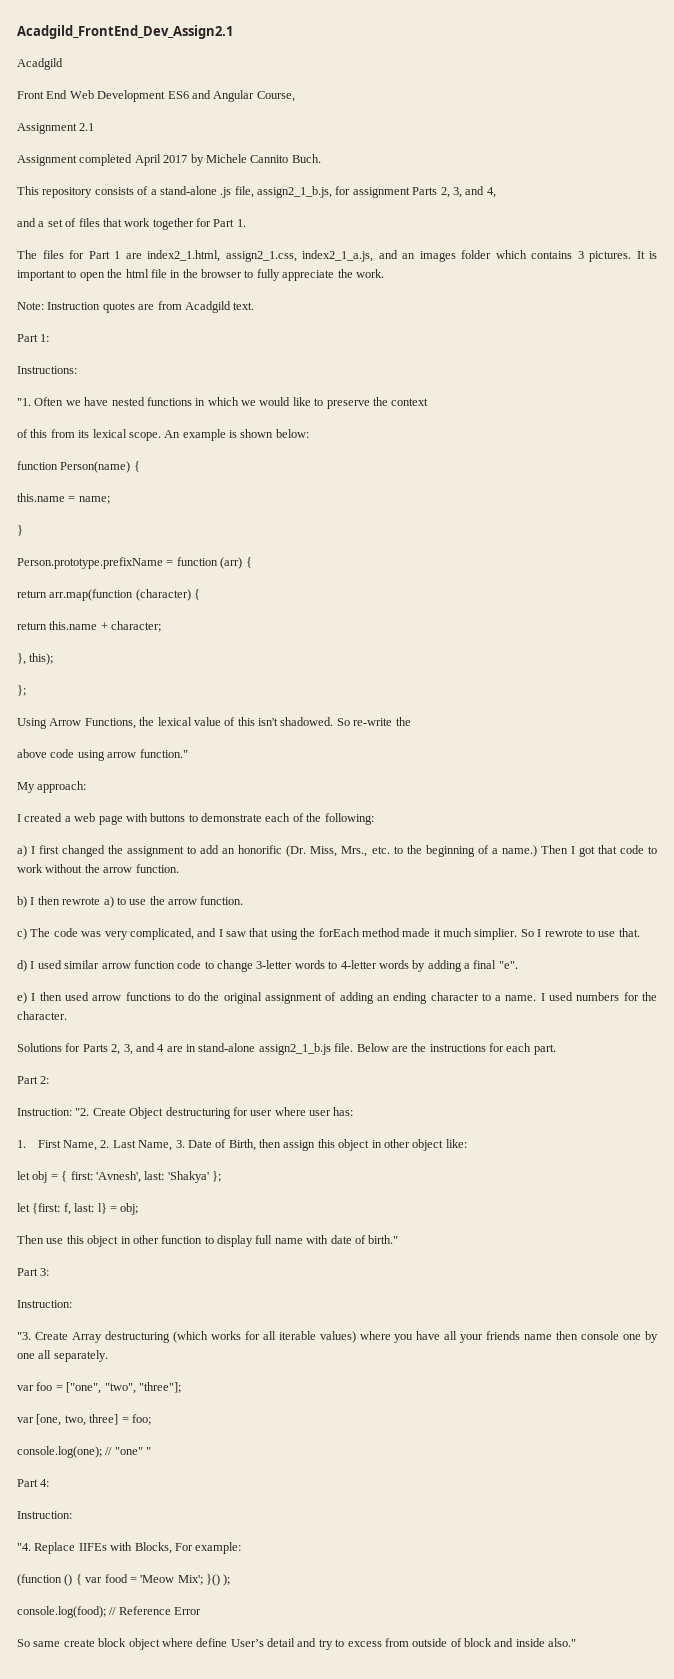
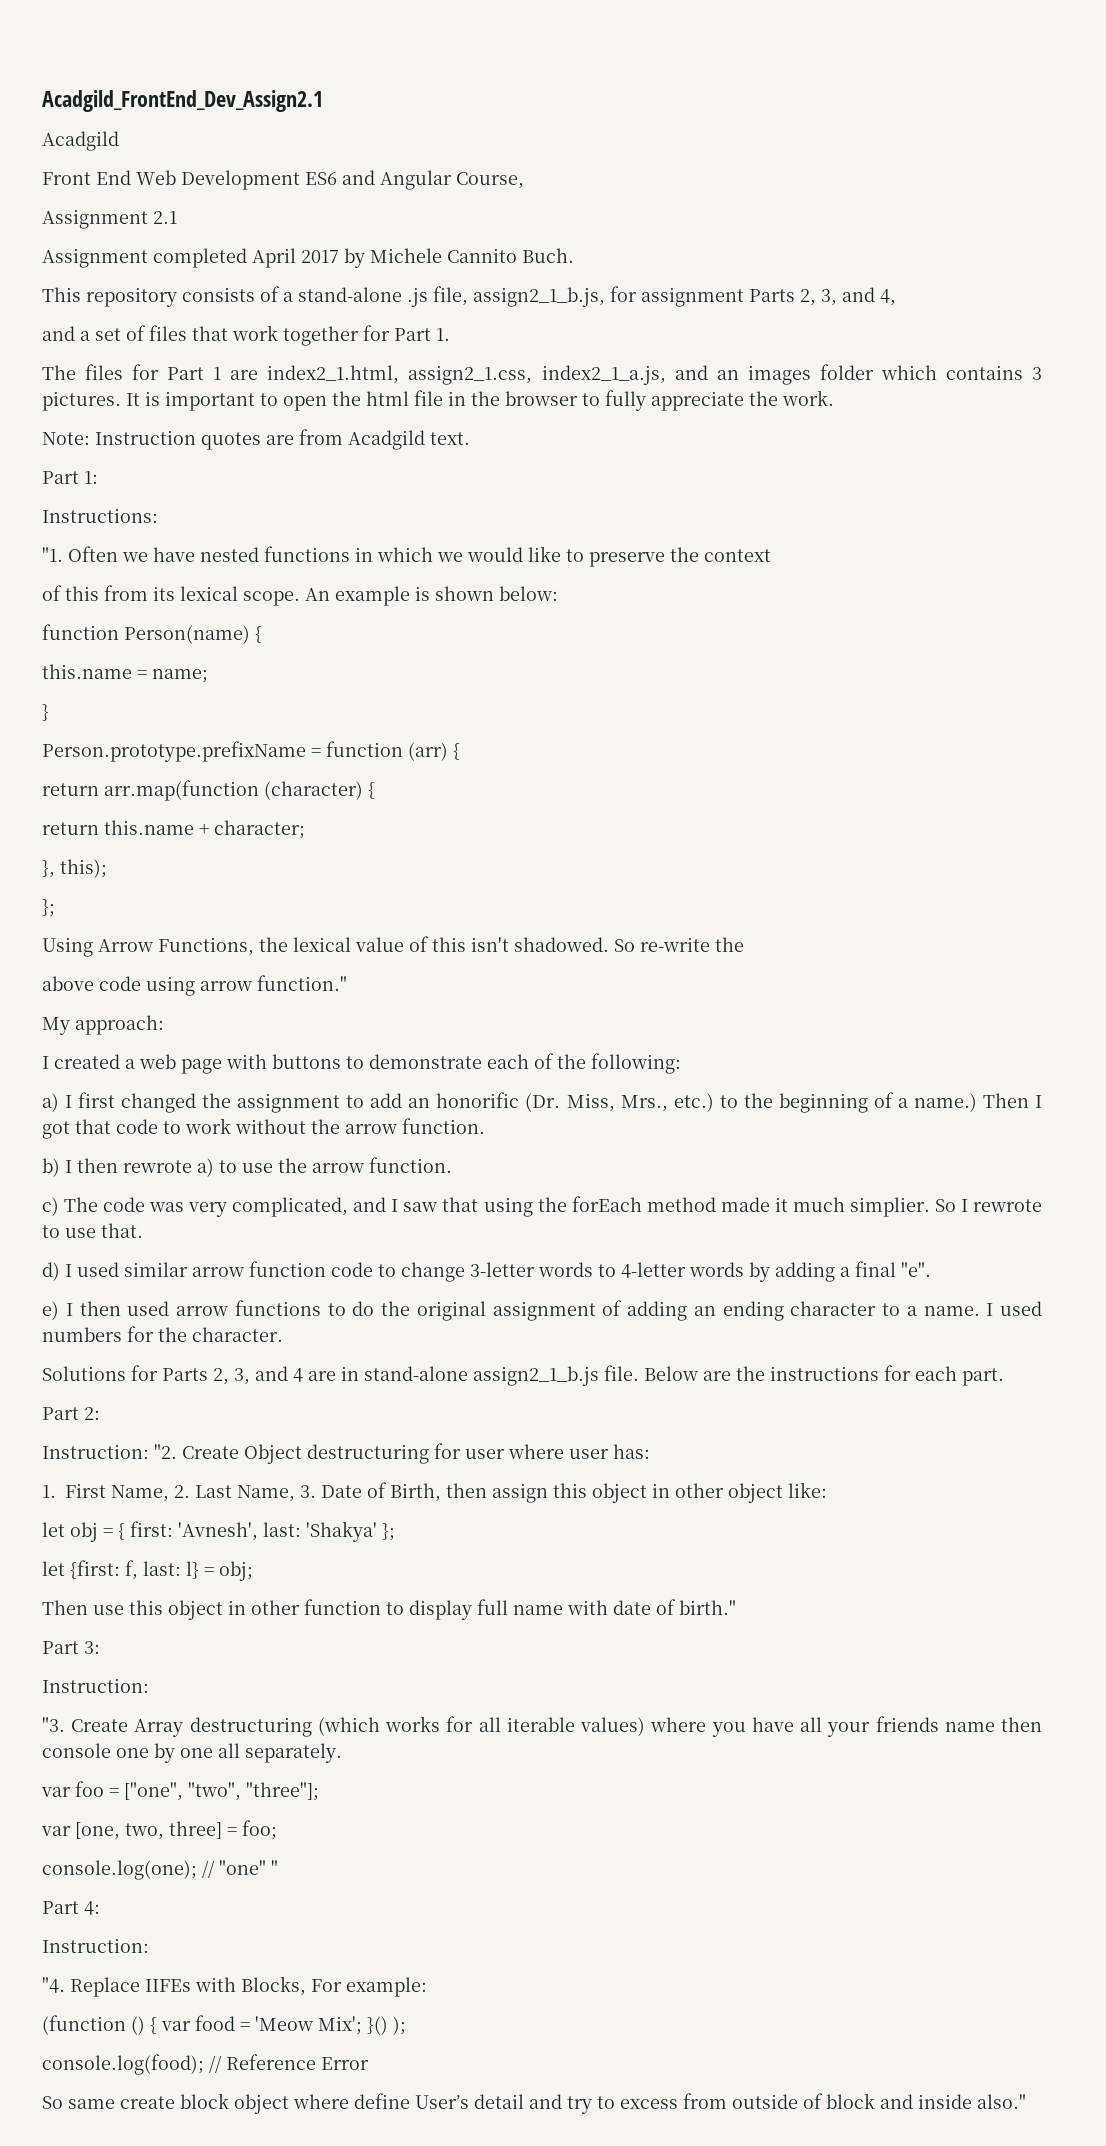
[371,846,390,854] etc. -> [673,1093,714,1112] etc.)

